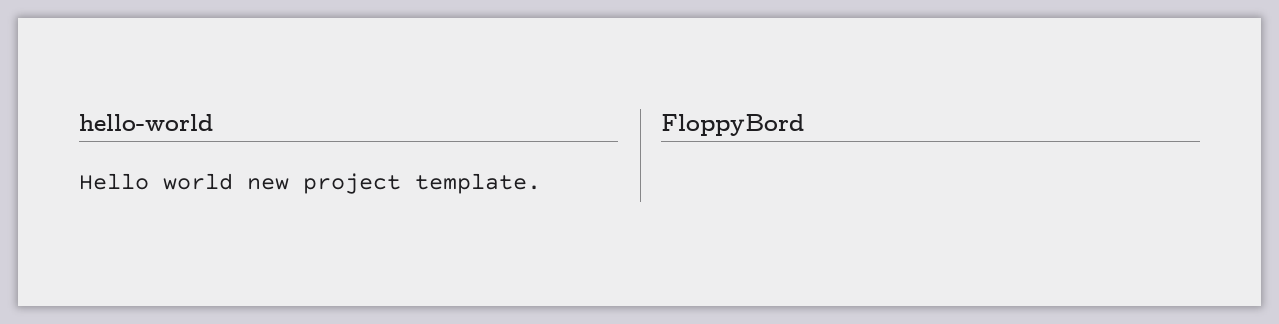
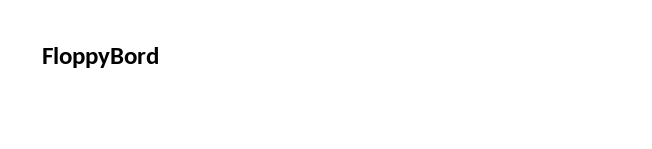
[79,114,213,131] [79,173,541,194] hello-world // Hello world new project template. // -> (42, 57) none

